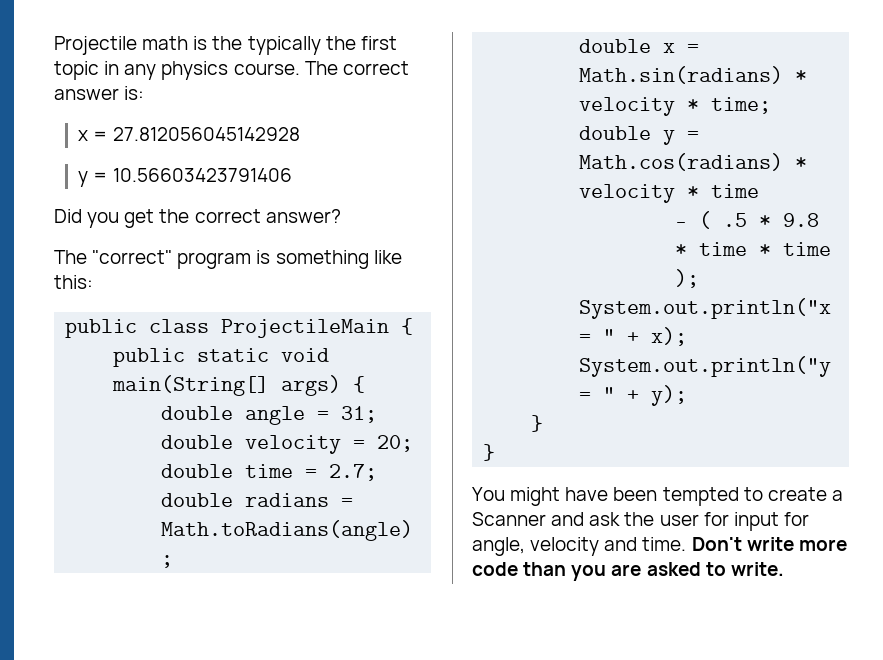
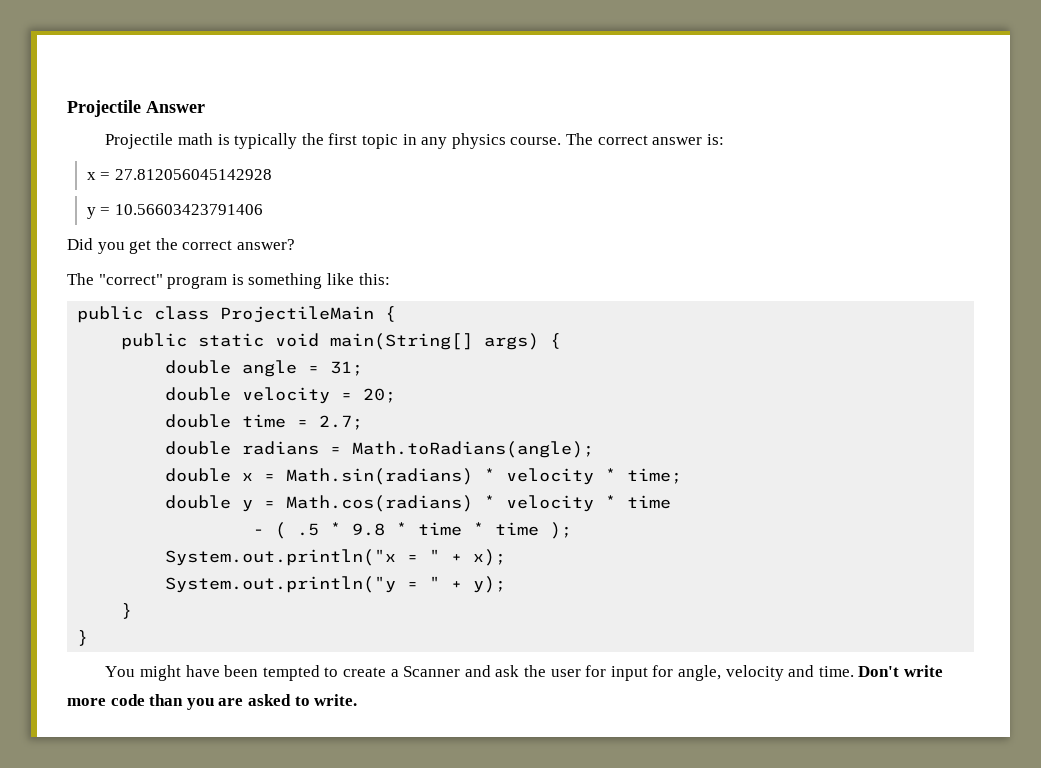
[54,36,137,55] Projectile -> [67,100,205,117] [105,133,174,149] Projectile Answer // Projectile
[212,36,243,50] the -> (230, 139) none

